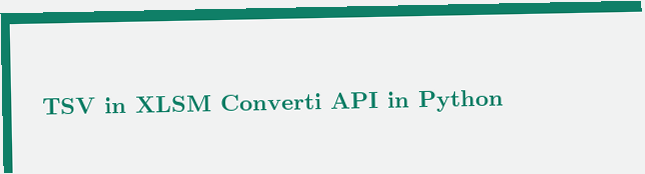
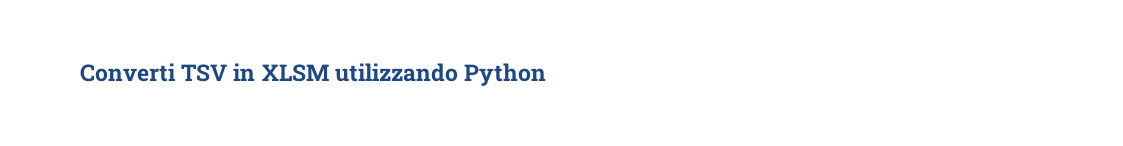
(42, 106) none -> [80,63,176,82] Converti
[220,91,410,112] Converti API in -> [334,63,458,82] utilizzando

